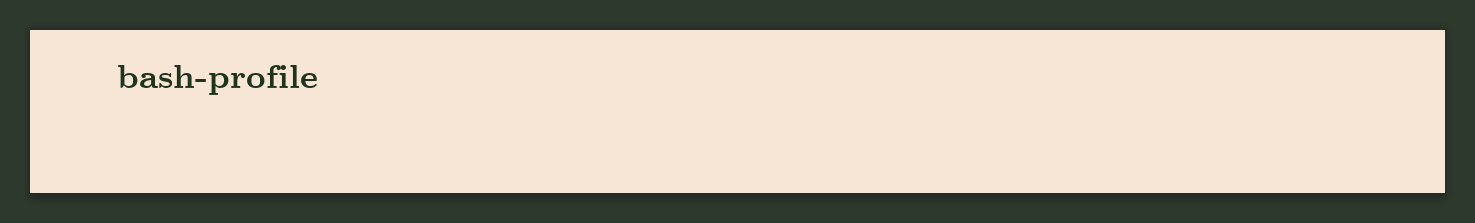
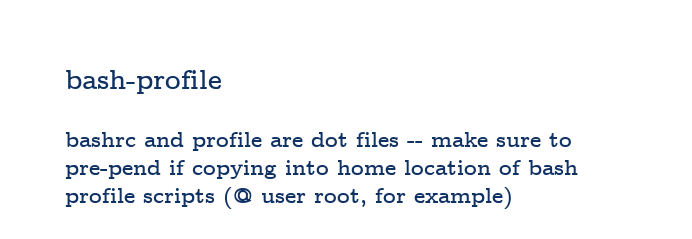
(318, 80) none -> [65,132,572,151] [65,160,578,179] [65,187,513,210] // bashrc and profile are dot files -- make sure to pre-pend if copying into home location of bash profile scripts (@ user root, for example)

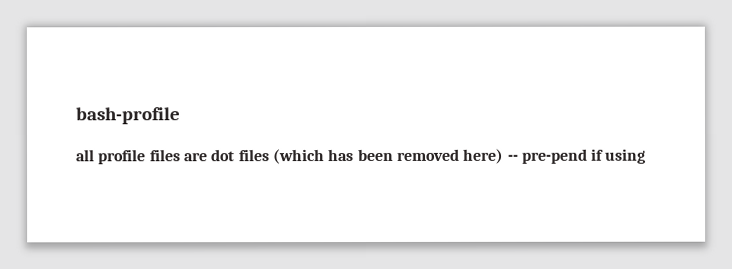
[65,132,572,151] [65,160,578,179] [65,187,513,210] bashrc and profile are dot files -- make sure to pre-pend if copying into home location of bash profile scripts (@ user root, for example) -> [76,148,647,165] all profile files are dot files (which has been removed here) -- pre-pend if using

